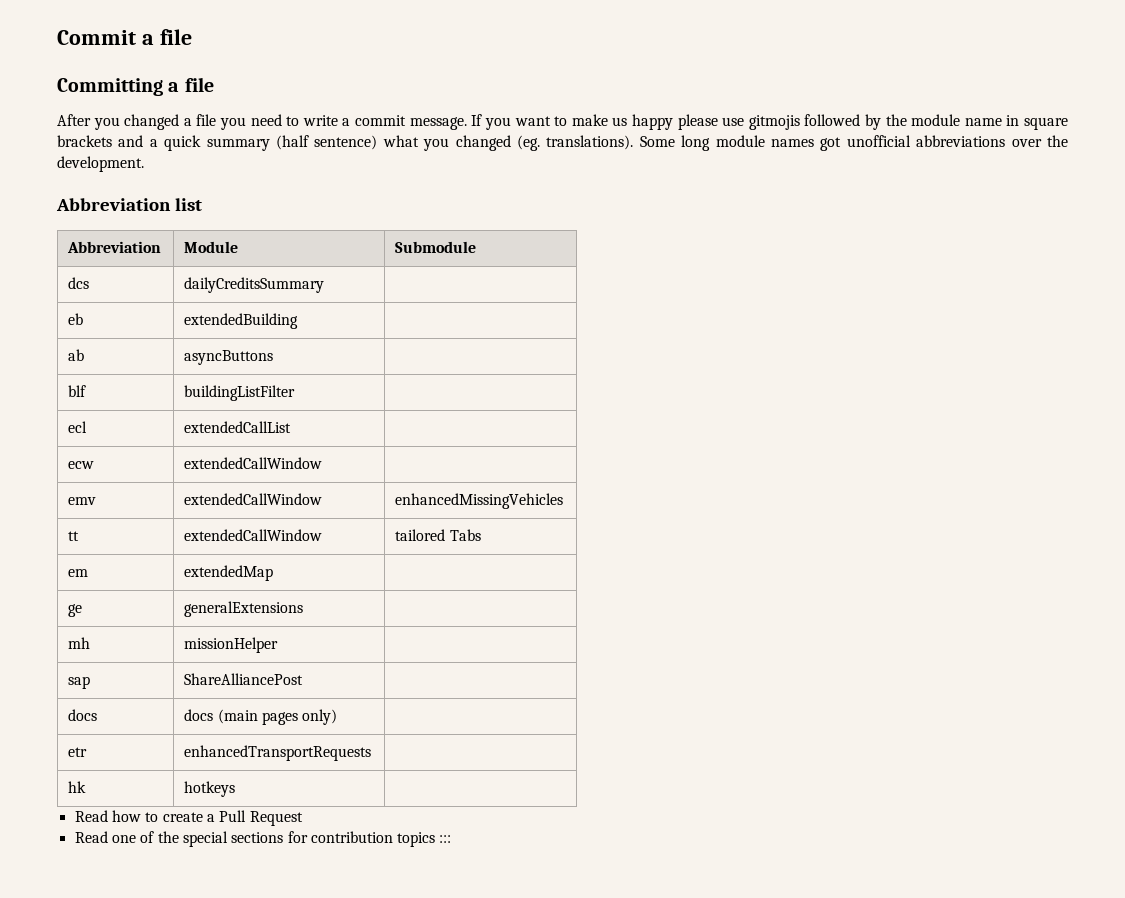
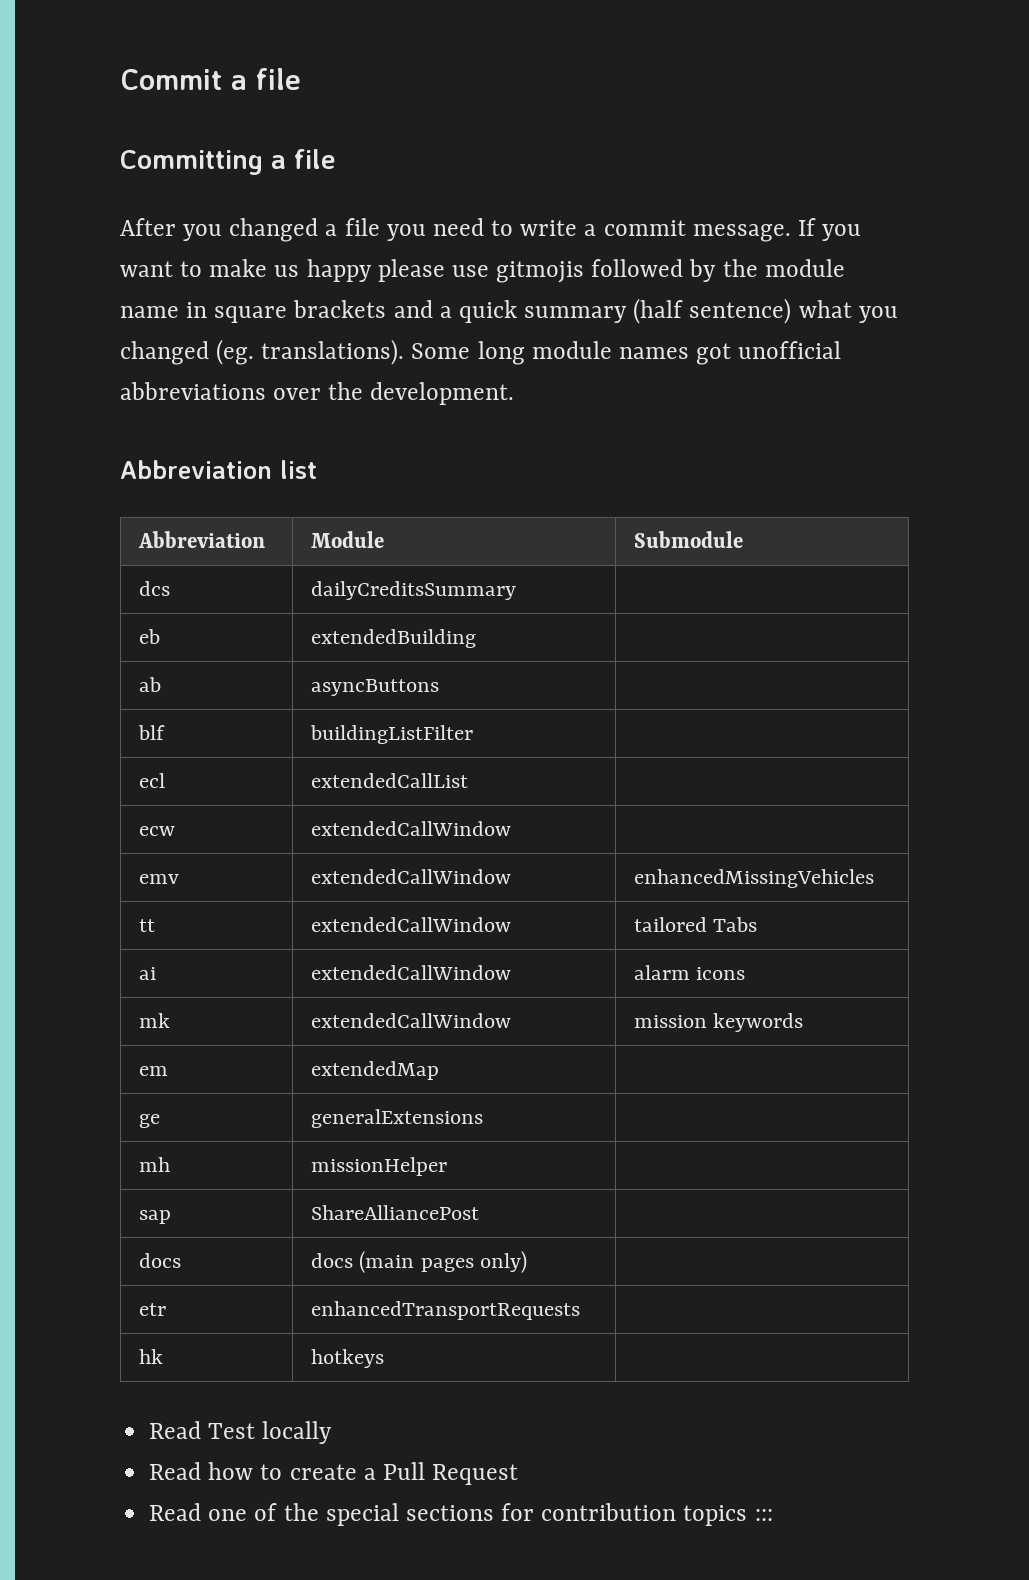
(481, 535) none -> [138,967,156,980] [310,965,511,980] [633,965,746,980] [138,1013,170,1028] [310,1013,511,1028] [633,1013,804,1032] // ai | extendedCallWindow | alarm icons // mk | extendedCallWindow | mission keywords
(236, 789) none -> [149,1421,333,1444] // Read Test locally

